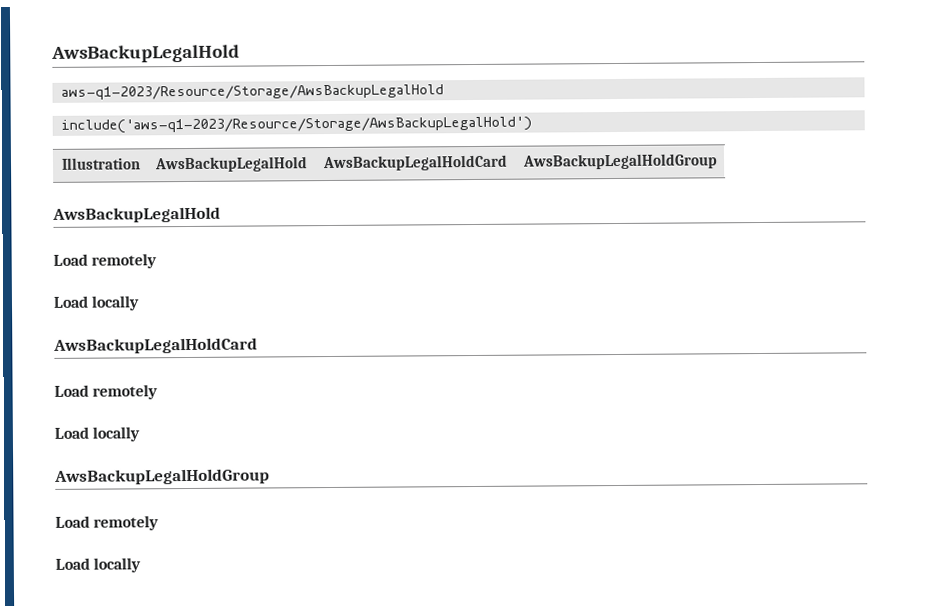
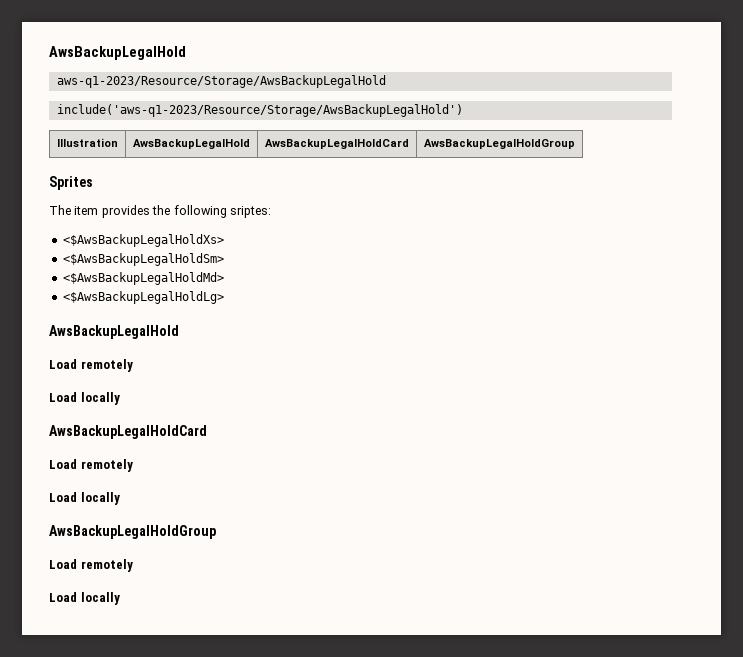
(718, 161) none -> [49,176,93,190] [49,205,271,218] [62,234,224,247] [62,253,224,266] [62,272,224,285] [62,291,224,304] // Sprites // The item provides the following sriptes: // <$AwsBackupLegalHoldXs> // <$AwsBackupLegalHoldSm> // <$AwsBackupLegalHoldMd> // <$AwsBackupLegalHoldLg>

